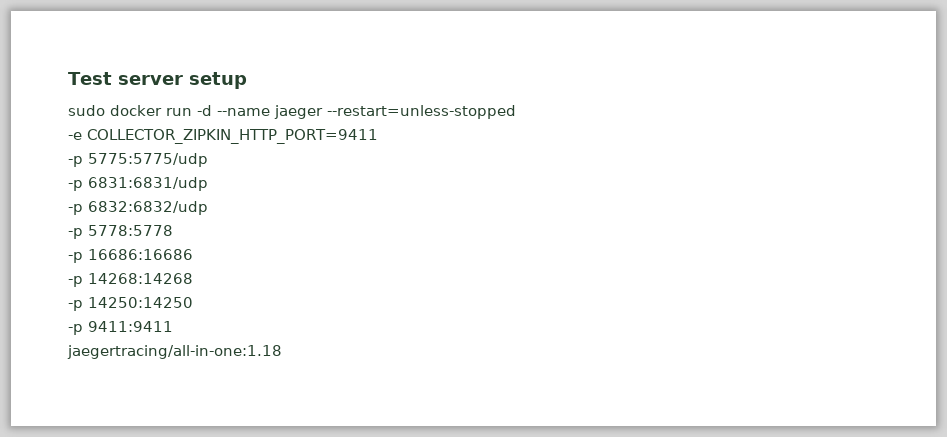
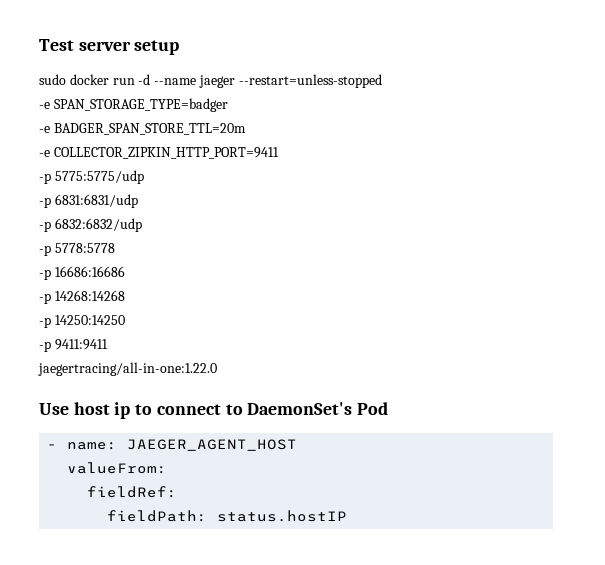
(516, 112) none -> [39,98,228,112] [39,123,246,135] // -e SPAN_STORAGE_TYPE=badger // -e BADGER_SPAN_STORE_TTL=20m
[67,345,282,359] jaegertracing/all-in-one:1.18 -> [38,362,217,376] [39,402,389,419] [47,439,298,451] [67,462,168,474] [87,486,178,498] [107,510,348,522] jaegertracing/all-in-one:1.22.0 // Use host ip to connect to DaemonSet's Pod // - name: JAEGER_AGENT_HOST // valueFrom: // fieldRef: // fieldPath: status.hostIP

